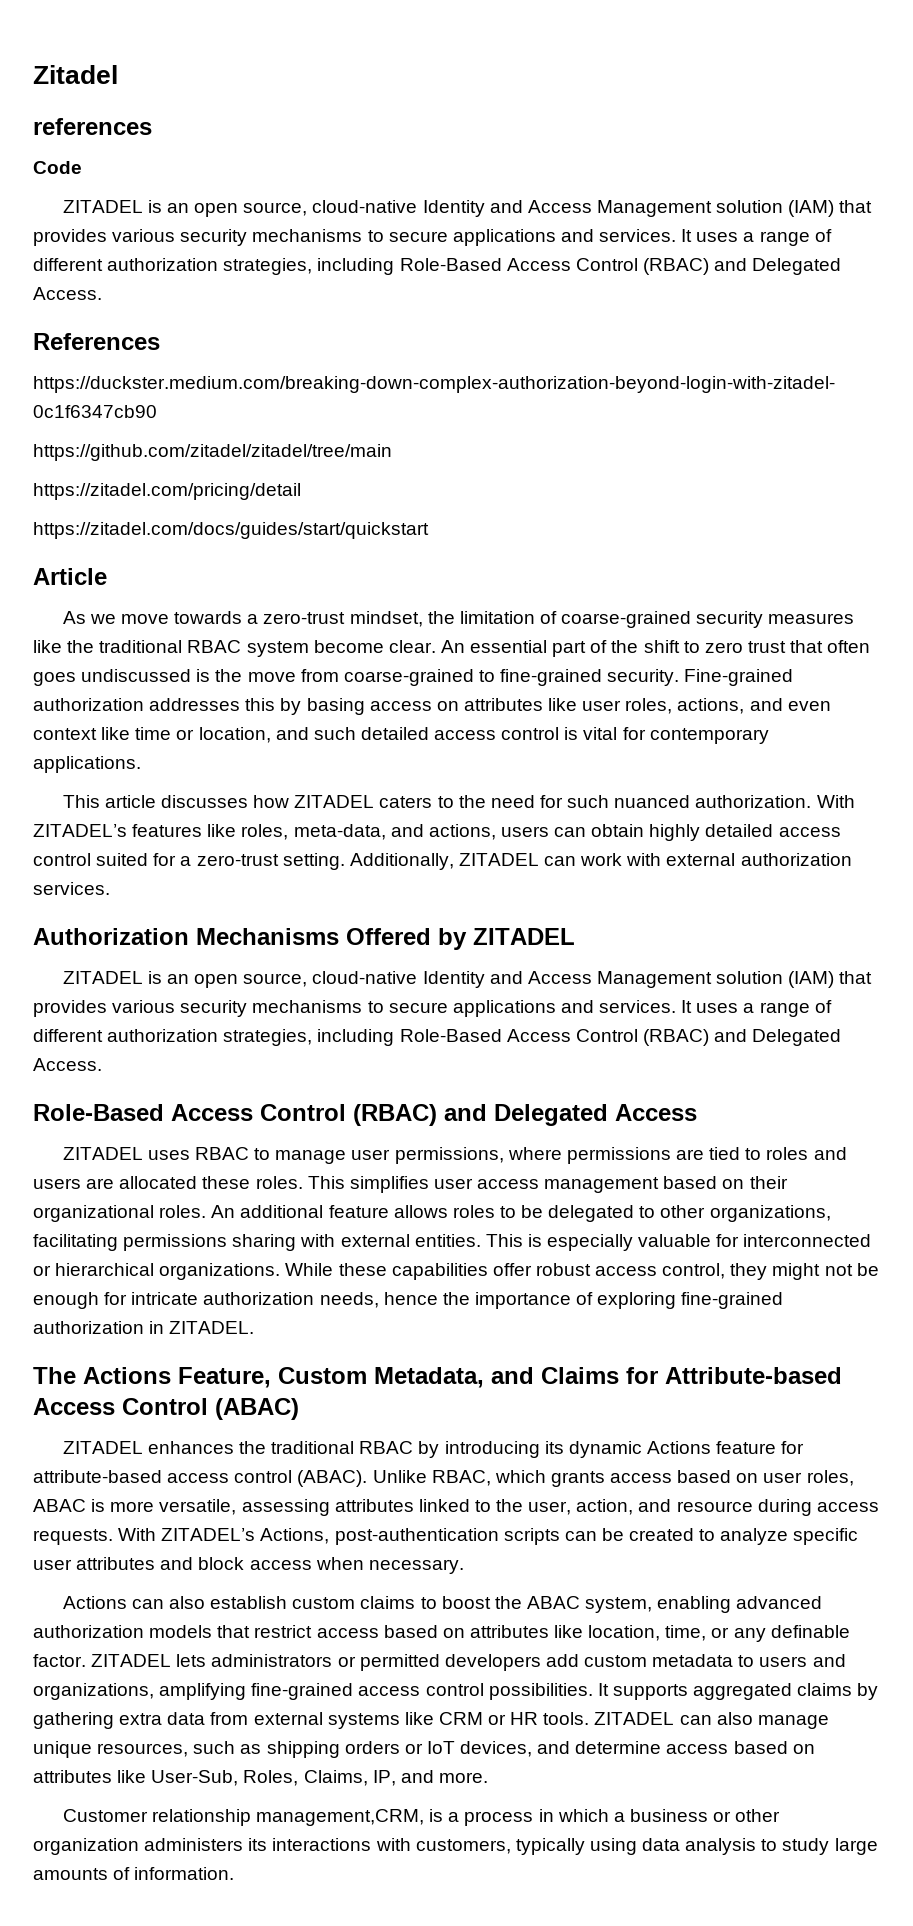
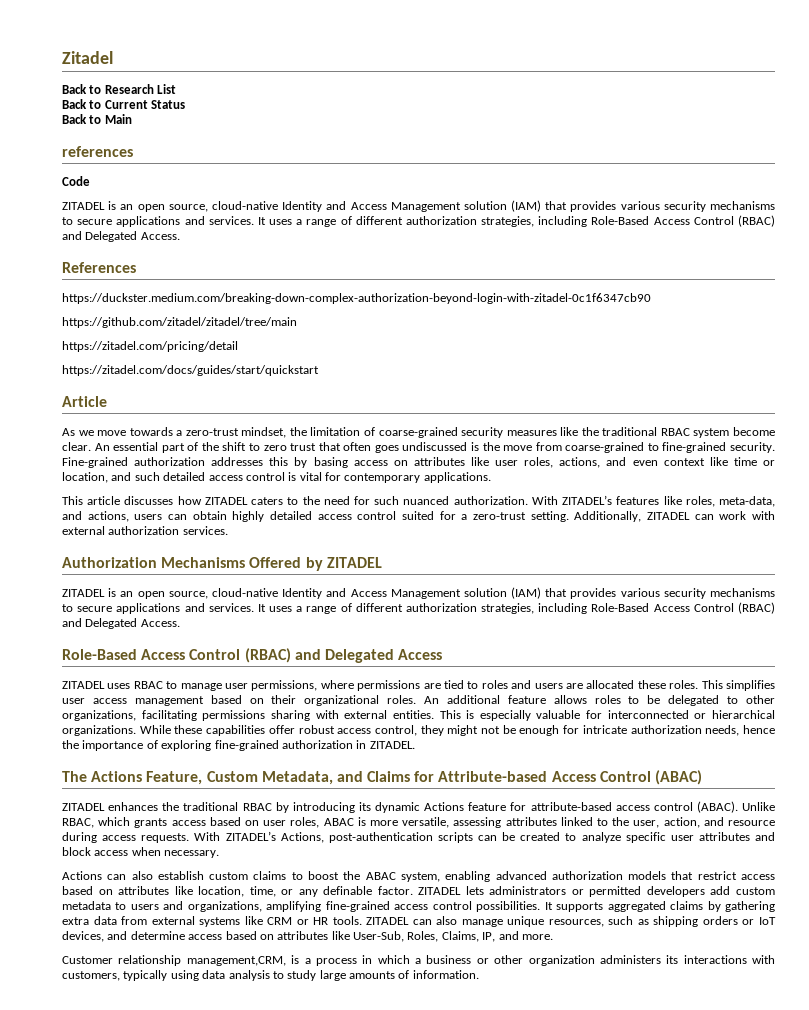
(118, 74) none -> [62,84,177,94] [62,99,186,109] [62,114,132,124] // Back to Research List // Back to Current Status // Back to Main

